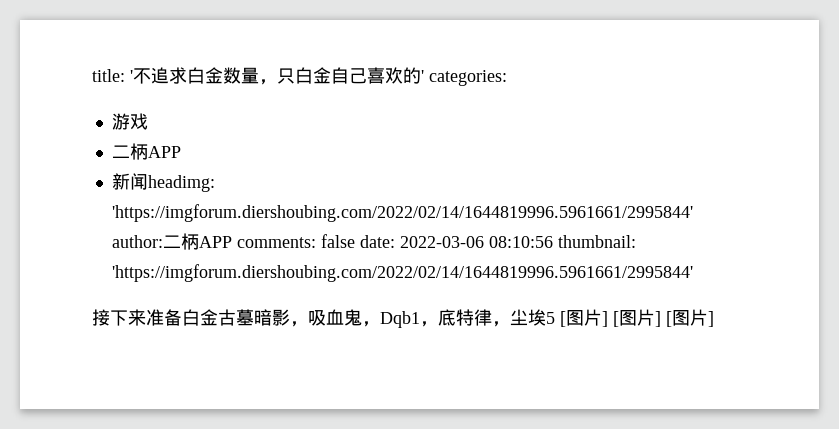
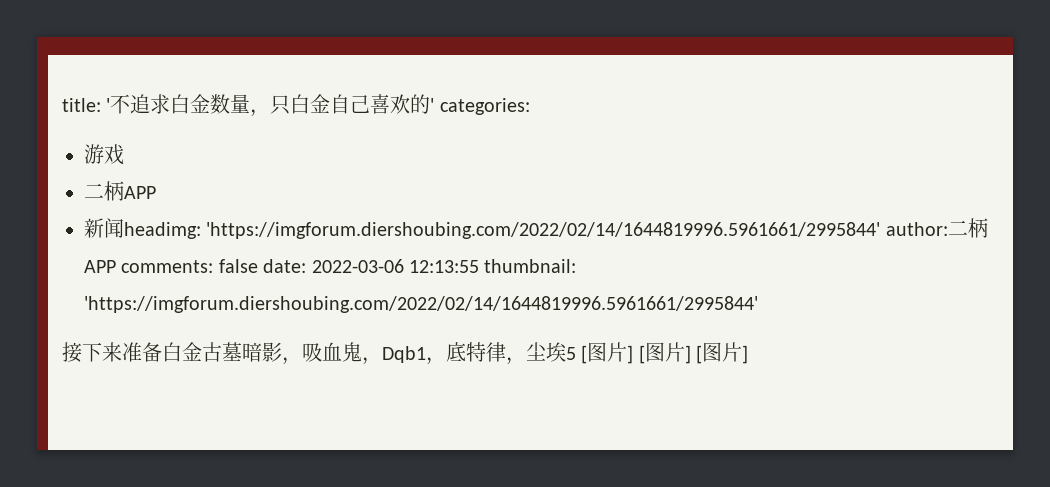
[488,236,553,248] 08:10:56 -> [409,260,479,273] 12:13:55

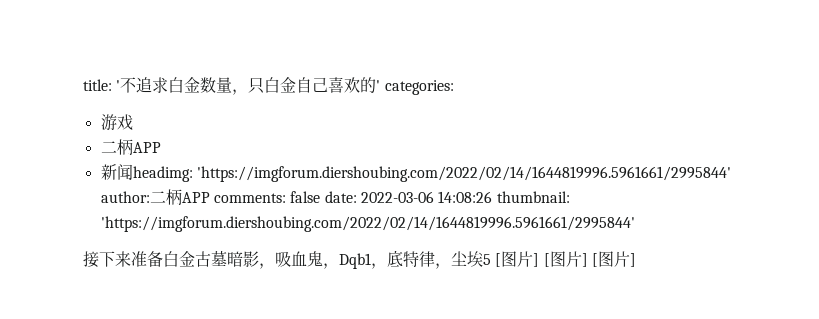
[409,260,479,273] 12:13:55 -> [438,191,493,203] 14:08:26

